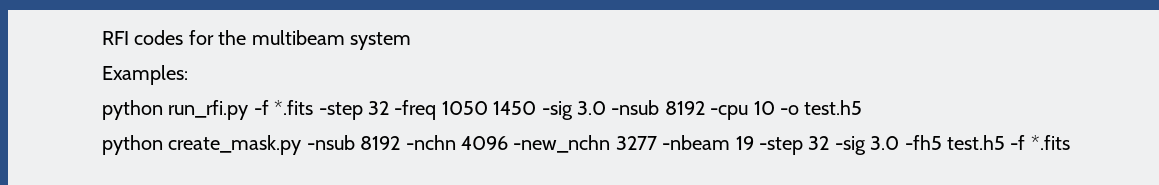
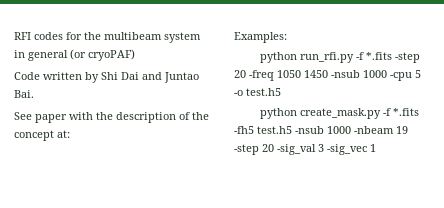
(411, 41) none -> [14,49,135,61] [14,72,199,83] [14,90,34,98] [14,112,209,123] [14,130,70,141] in general (or cryoPAF) // Code written by Shi Dai and Juntao Bai. // See paper with the description of the concept at:
[368,101,389,115] 32 -> [234,70,246,78] 20
[541,100,863,120] [102,135,1070,155] -sig 3.0 -nsub 8192 -cpu 10 -o test.h5 // python create_mask.py -nsub 8192 -nchn 4096 -new_nchn 3277 -nbeam 19 -step 32 -sig 3.0 -fh5 test.h5 -f *.fits -> [331,70,421,81] [234,88,281,96] [259,108,419,119] [234,126,408,134] [234,144,376,155] -nsub 1000 -cpu 5 -o test.h5 // python create_mask.py -f *.fits -fh5 test.h5 -nsub 1000 -nbeam 19 -step 20 -sig_val 3 -sig_vec 1

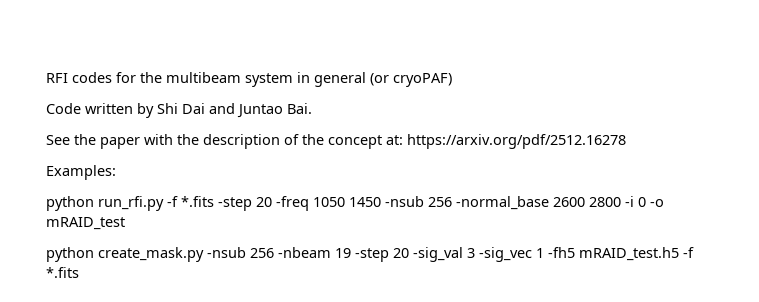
(32, 116) none -> [74,134,96,145] the
(70, 134) none -> [407,134,626,149] https://arxiv.org/pdf/2512.16278
[363,70,421,81] [234,88,281,96] [259,108,419,119] [234,126,351,134] 1000 -cpu 5 -o test.h5 // python create_mask.py -f *.fits -fh5 test.h5 -nsub 1000 -> [428,196,664,210] [46,217,125,230] [46,247,274,262] 256 -normal_base 2600 2800 -i 0 -o mRAID_test // python create_mask.py -nsub 256
(376, 148) none -> [548,247,694,261] [46,267,79,278] -fh5 mRAID_test.h5 -f *.fits

